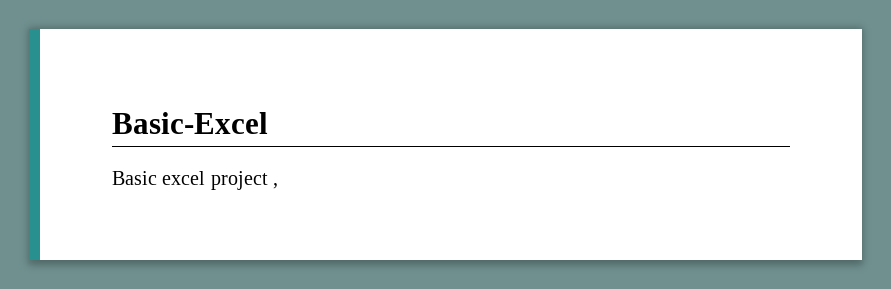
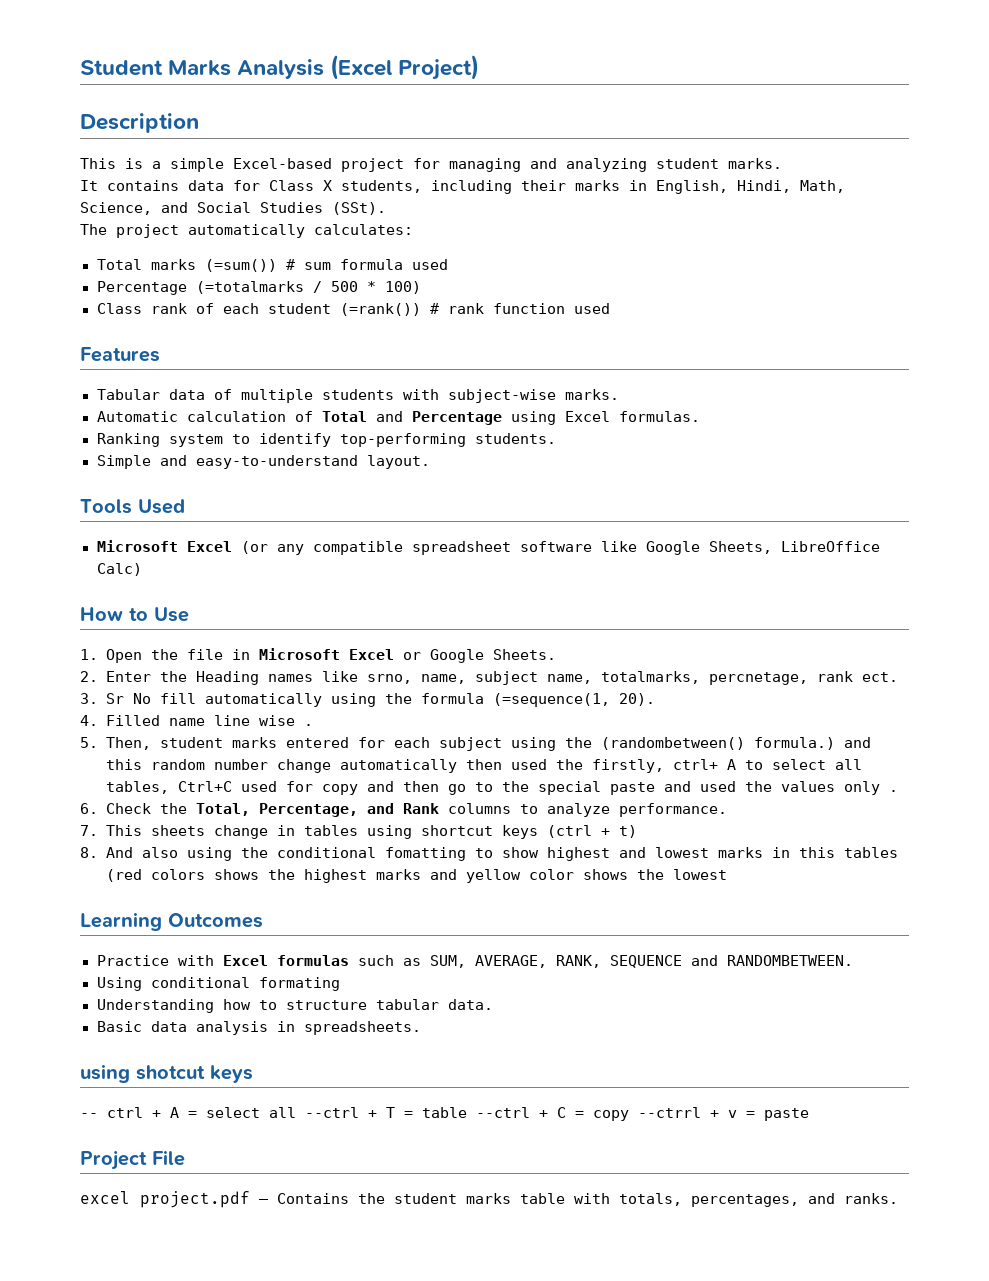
[112,112,268,134] [112,171,279,190] Basic-Excel // Basic excel project , -> [80,55,480,80] [80,113,199,133] [80,158,782,172] [80,180,845,194] [80,202,386,215] [80,224,413,238] [96,259,448,272] [96,281,421,295] [96,303,610,316] [80,347,160,362] [96,389,619,403] [96,411,700,425] [96,433,556,447] [96,455,430,469] [80,499,185,514] [96,540,880,555] [96,563,142,576] [80,607,189,622] [80,648,556,663] [80,671,898,685] [80,693,655,707] [80,715,313,726] [80,737,871,751] [105,759,862,773] [105,781,898,795] [80,803,727,817] [80,825,637,839] [80,847,898,861] [105,869,727,883] [80,912,263,931] [96,955,853,968] [96,977,340,991] [96,999,493,1013] [96,1021,421,1035] [80,1064,253,1083] [80,1107,809,1121] [80,1150,185,1170] [80,1191,898,1208] Student Marks Analysis (Excel Project) // Description // This is a simple Excel-based project for managing and analyzing student marks. // It contains data for Class X students, including their marks in English, Hindi, Math, Science, and Social Studies (SSt). // The project automatically calculates: // Total marks (=sum()) # sum formula used // Percentage (=totalmarks / 500 * 100) // Class rank of each student (=rank()) # rank function used // Features // Tabular data of multiple students with subject-wise marks. // Automatic calculation of Total and Percentage using Excel formulas. // Ranking system to identify top-performing students. // Simple and easy-to-understand layout. // Tools Used // Microsoft Excel (or any compatible spreadsheet software like Google Sheets, LibreOffice Calc) // How to Use // 1. Open the file in Microsoft Excel or Google Sheets. // 2. Enter the Heading names like srno, name, subject name, totalmarks, percnetage, rank ect. // 3. Sr No fill automatically using the formula (=sequence(1, 20). // 4. Filled name line wise . // 5. Then, student marks entered for each subject using the (randombetween() formula.) and this random number change automatically then used the firstly, ctrl+ A to select all tables, Ctrl+C used for copy and then go to the special paste and used the values only . // 6. Check the Total, Percentage, and Rank columns to analyze performance. // 7. This sheets change in tables using shortcut keys (ctrl + t) // 8. And also using the conditional fomatting to show highest and lowest marks in this tables (red colors shows the highest marks and yellow color shows the lowest // Learning Outcomes // Practice with Excel formulas such as SUM, AVERAGE, RANK, SEQUENCE and RANDOMBETWEEN. // Using conditional formating // Understanding how to structure tabular data. // Basic data analysis in spreadsheets. // using shotcut keys // -- ctrl + A = select all --ctrl + T = table --ctrl + C = copy --ctrrl + v = paste // Project File // excel project.pdf – Contains the student marks table with totals, percentages, and ranks.

